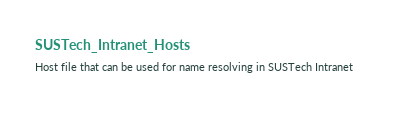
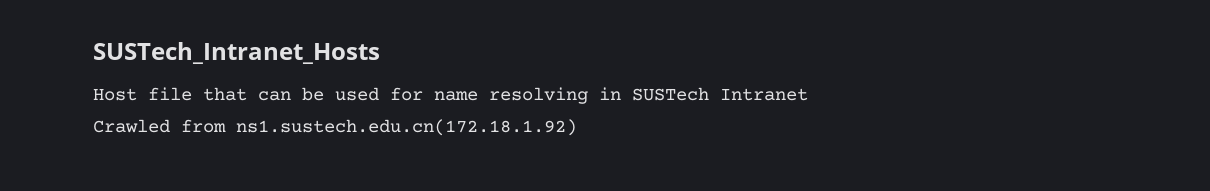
(353, 67) none -> [93,119,577,136] // Crawled from ns1.sustech.edu.cn(172.18.1.92)

